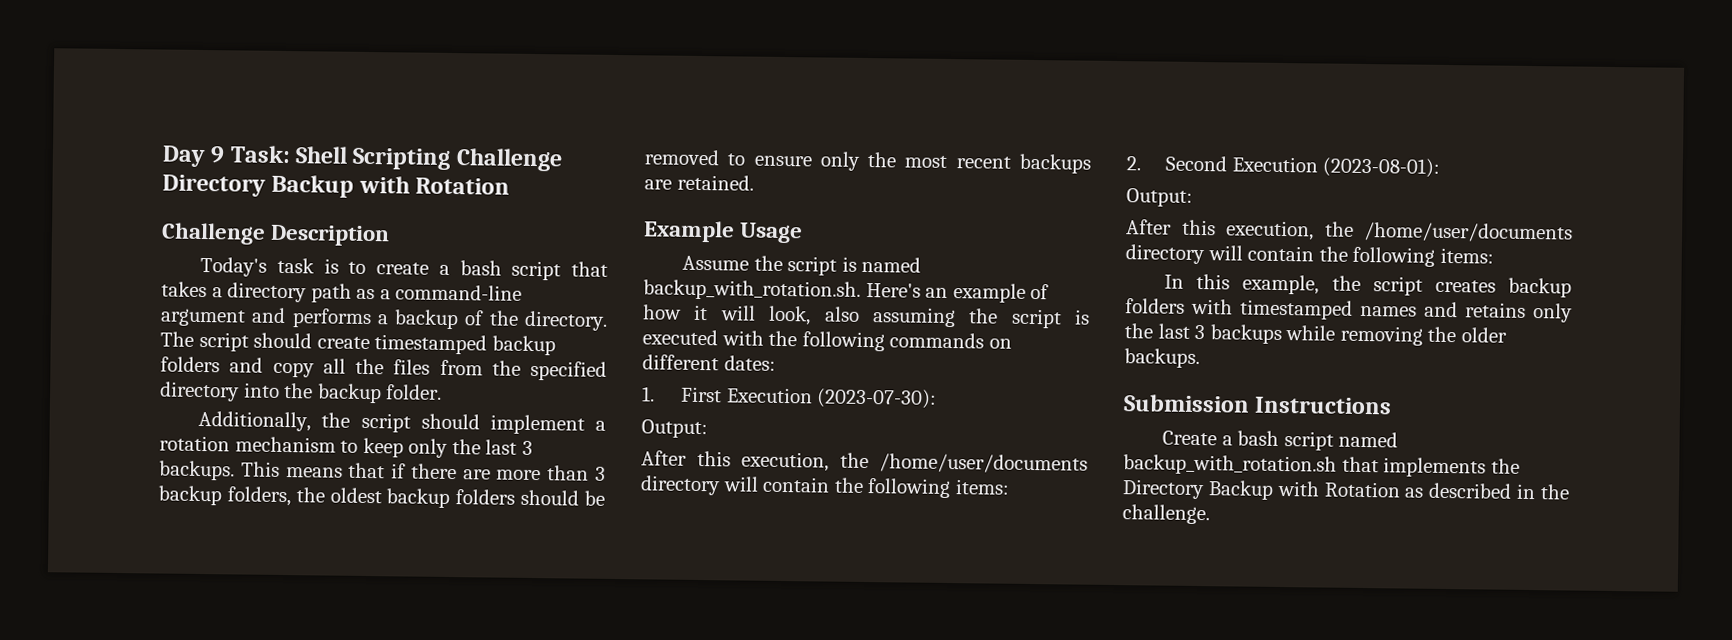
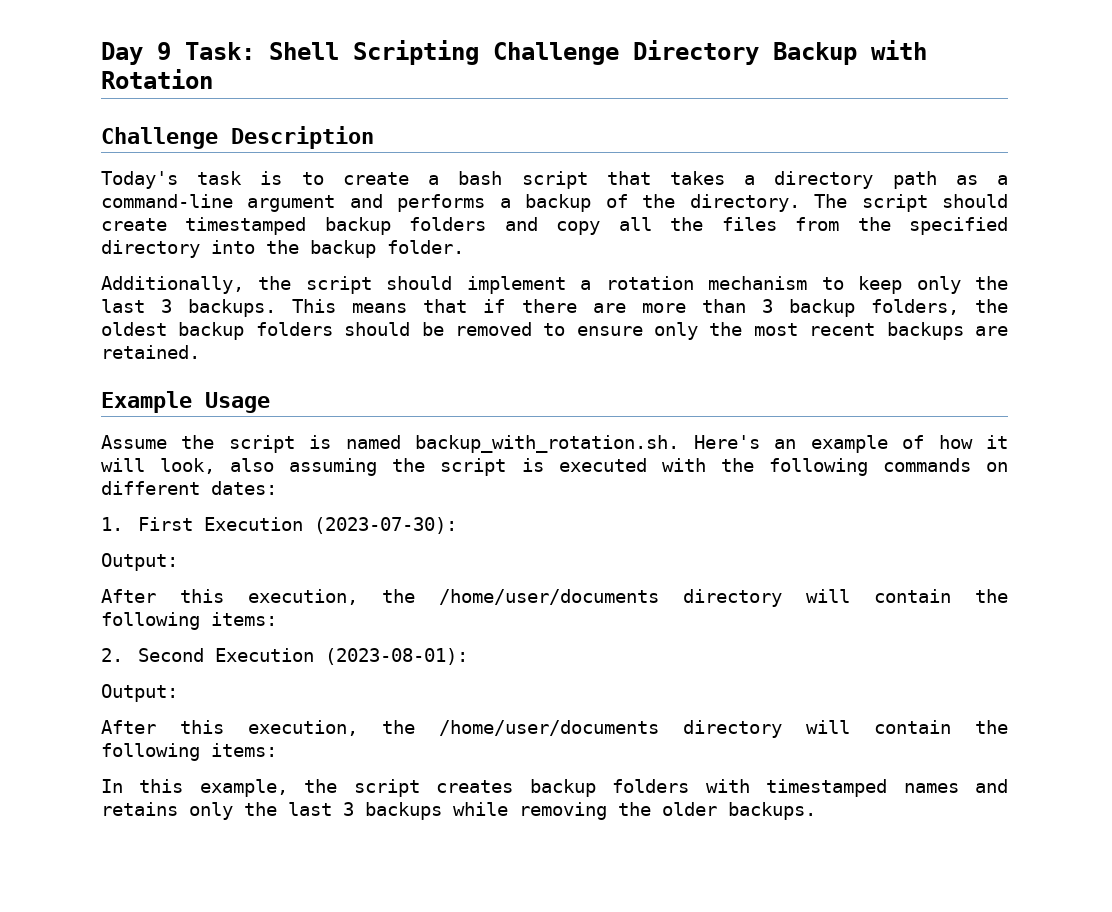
[1123,394,1393,415] [1162,430,1399,451] [1123,454,1520,478] [1122,479,1570,500] [1122,504,1210,525] // Submission Instructions // Create a bash script named backup_with_rotation.sh that implements the Directory Backup with Rotation as described in the challenge. -> (816, 811) none

